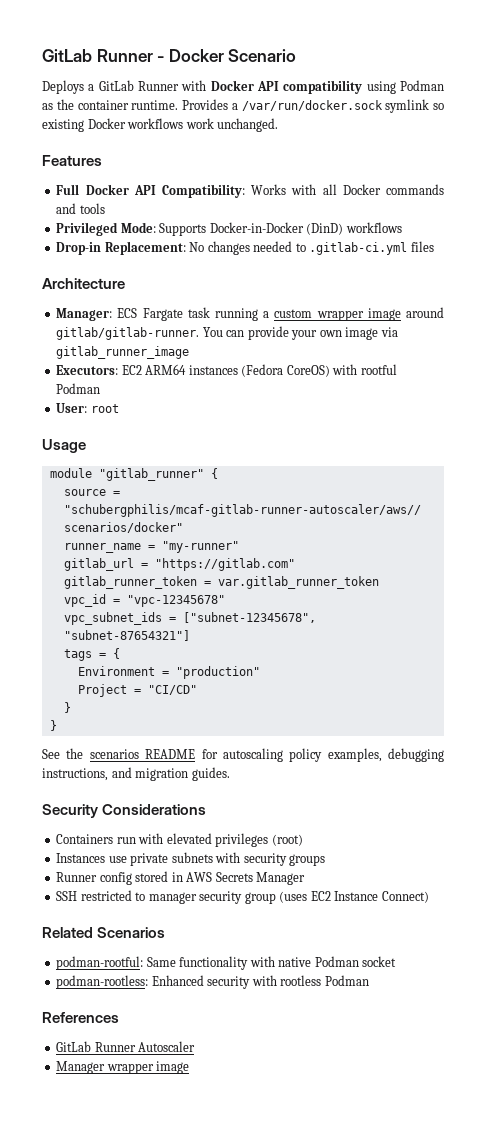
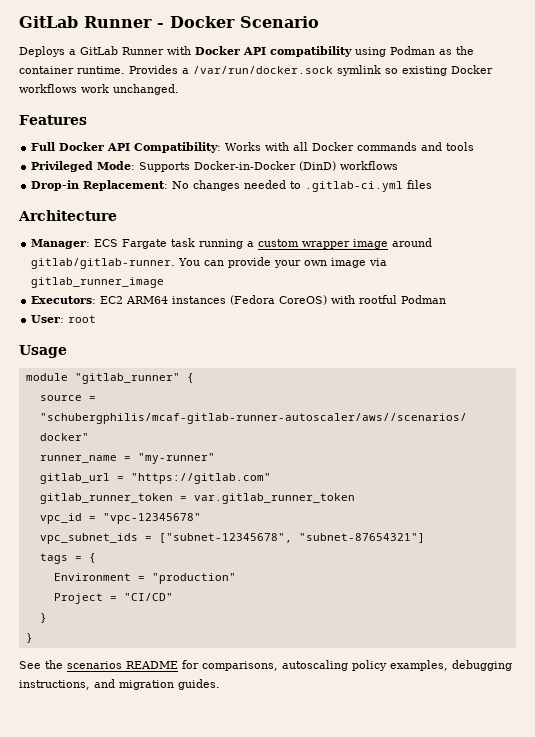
(218, 754) none -> [202,661,278,671] comparisons,
[42,804,207,818] [56,833,303,847] [56,852,326,866] [56,871,306,885] [56,890,429,904] [42,927,166,938] [56,956,397,970] [56,975,369,989] [42,1012,119,1023] [56,1041,196,1052] [56,1061,190,1074] // Security Considerations // Containers run with elevated privileges (root) // Instances use private subnets with security groups // Runner config stored in AWS Secrets Manager // SSH restricted to manager security group (uses EC2 Instance Connect) // Related Scenarios // podman-rootful: Same functionality with native Podman socket // podman-rootless: Enhanced security with rootless Podman // References // GitLab Runner Autoscaler // Manager wrapper image -> (220, 684) none

